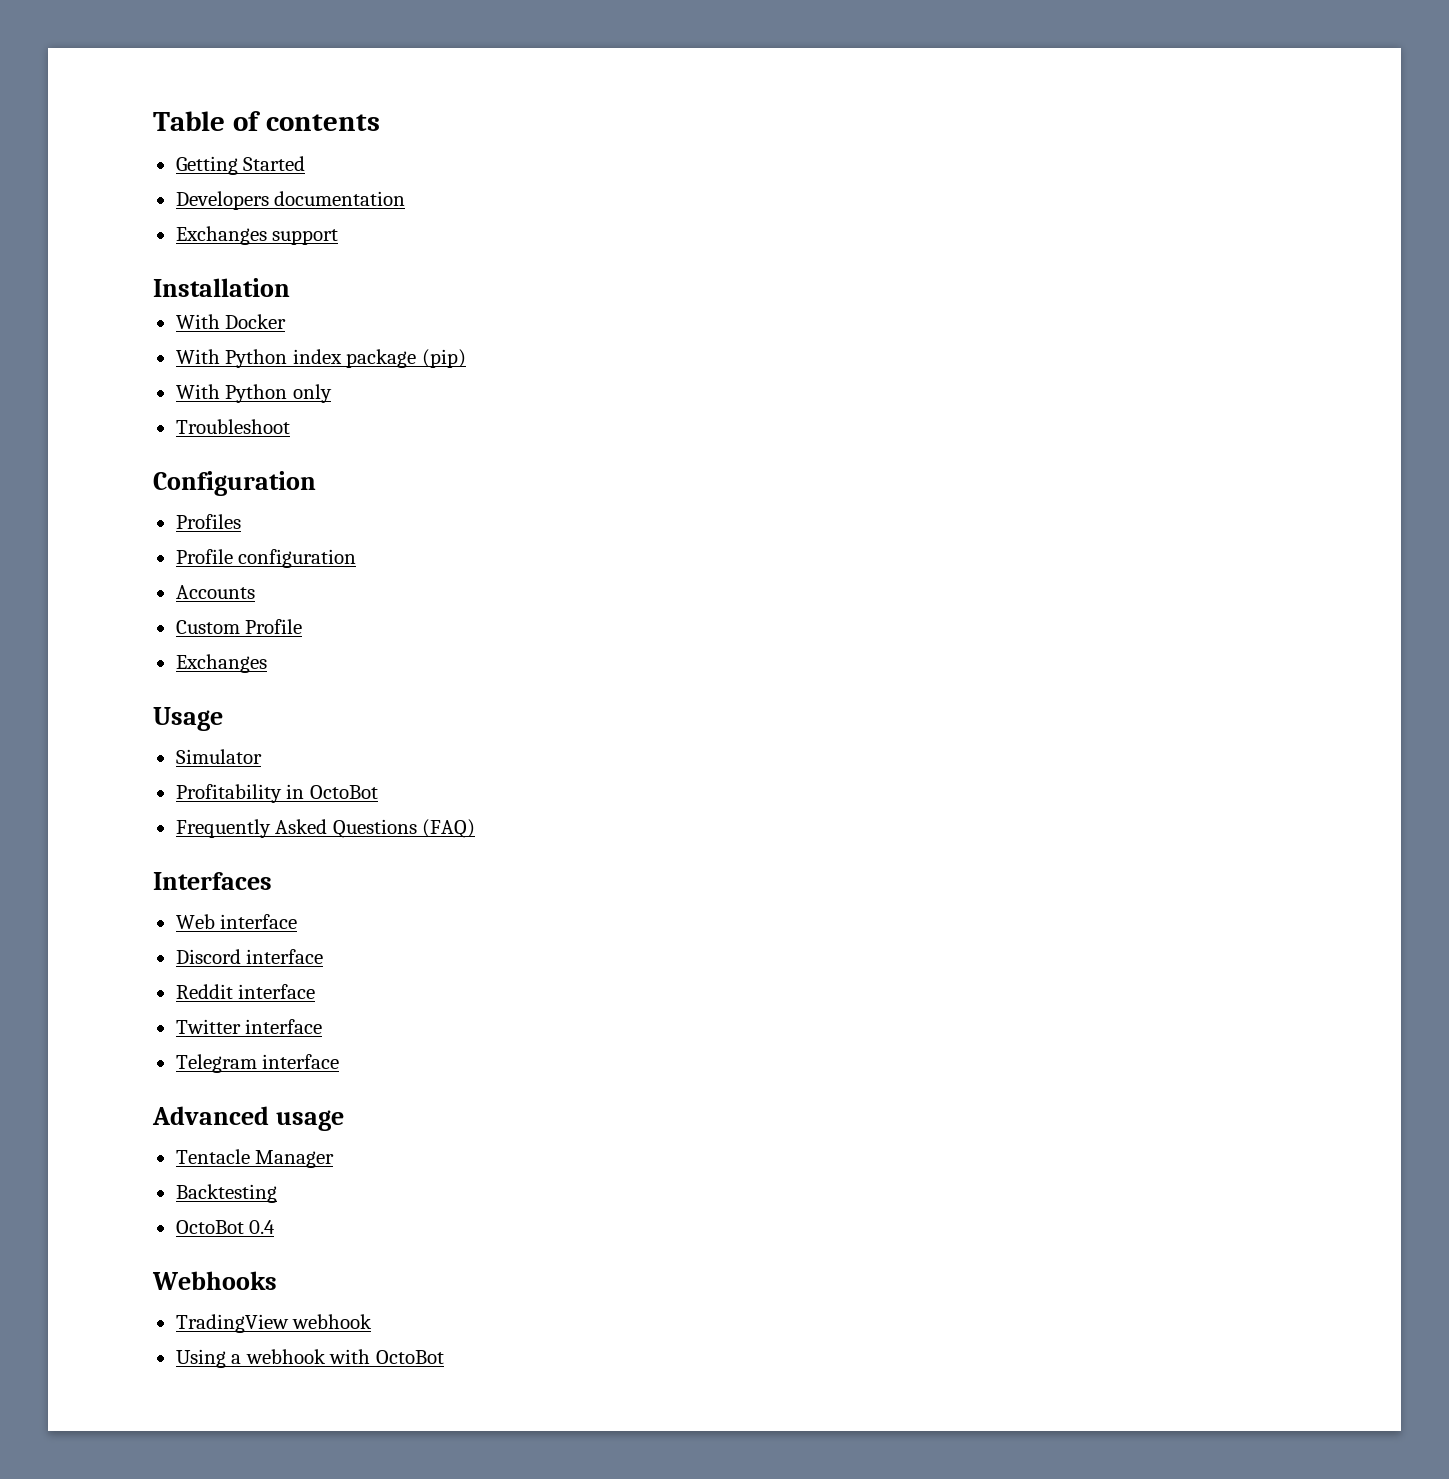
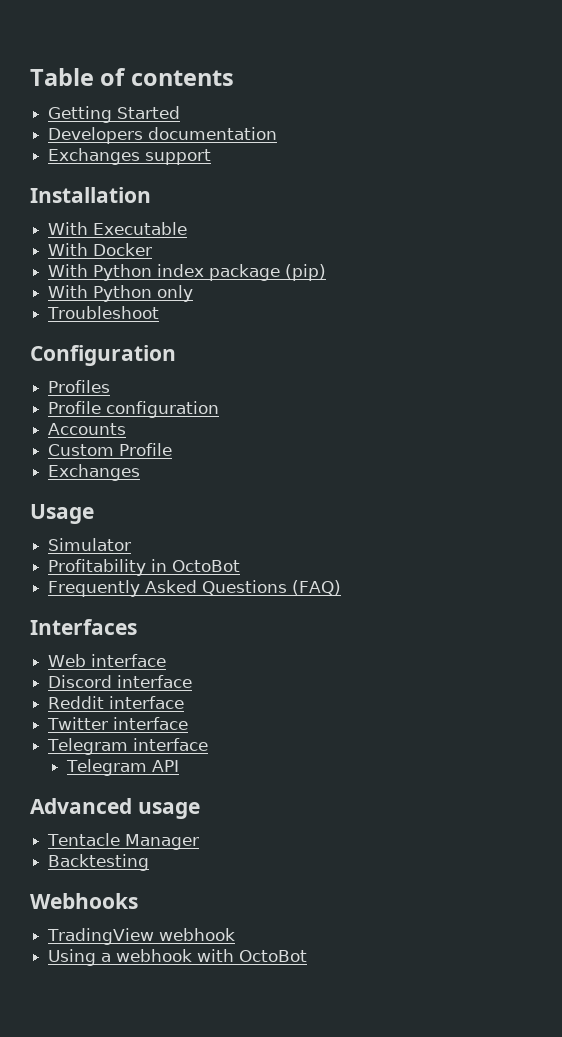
(290, 287) none -> [48,222,188,235] // With Executable
(340, 1061) none -> [65,759,179,776] // Telegram API
[175,1220,276,1234] // OctoBot 0.4 -> (150, 862) none

